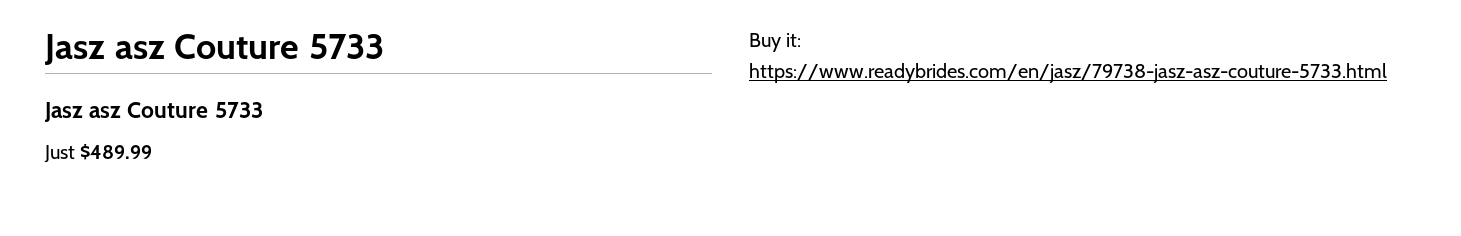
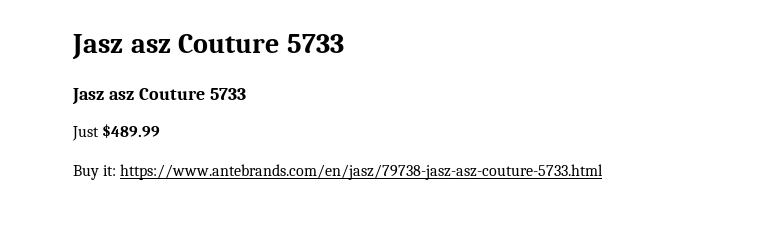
[749,63,1387,83] https://www.readybrides.com/en/jasz/79738-jasz-asz-couture-5733.html -> [120,164,604,180] https://www.antebrands.com/en/jasz/79738-jasz-asz-couture-5733.html

